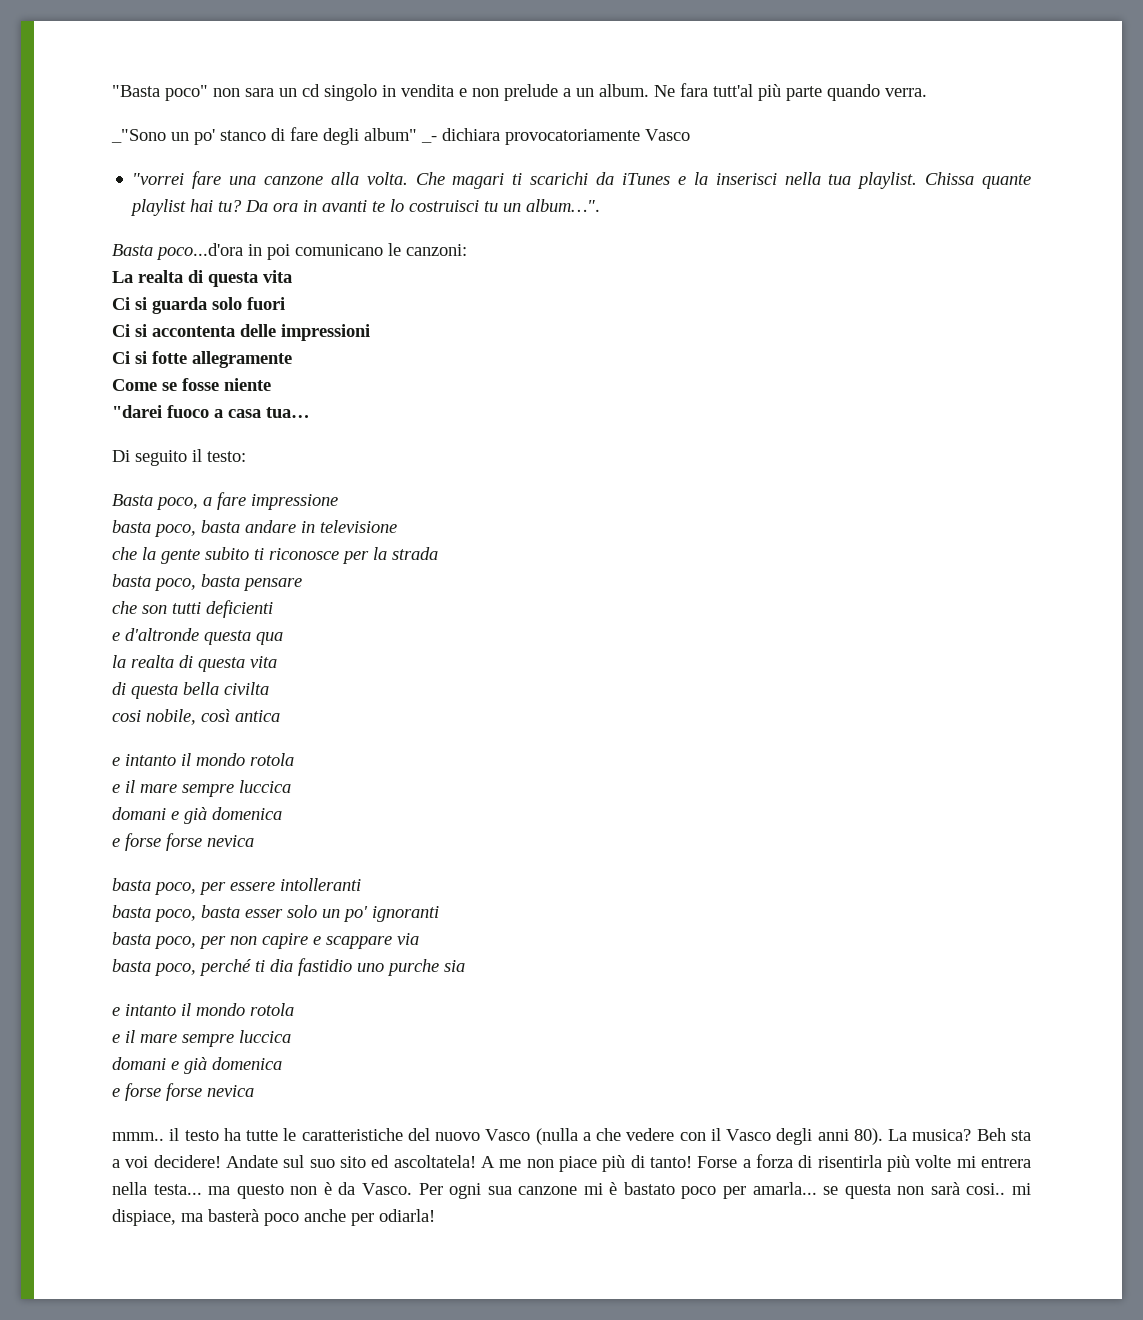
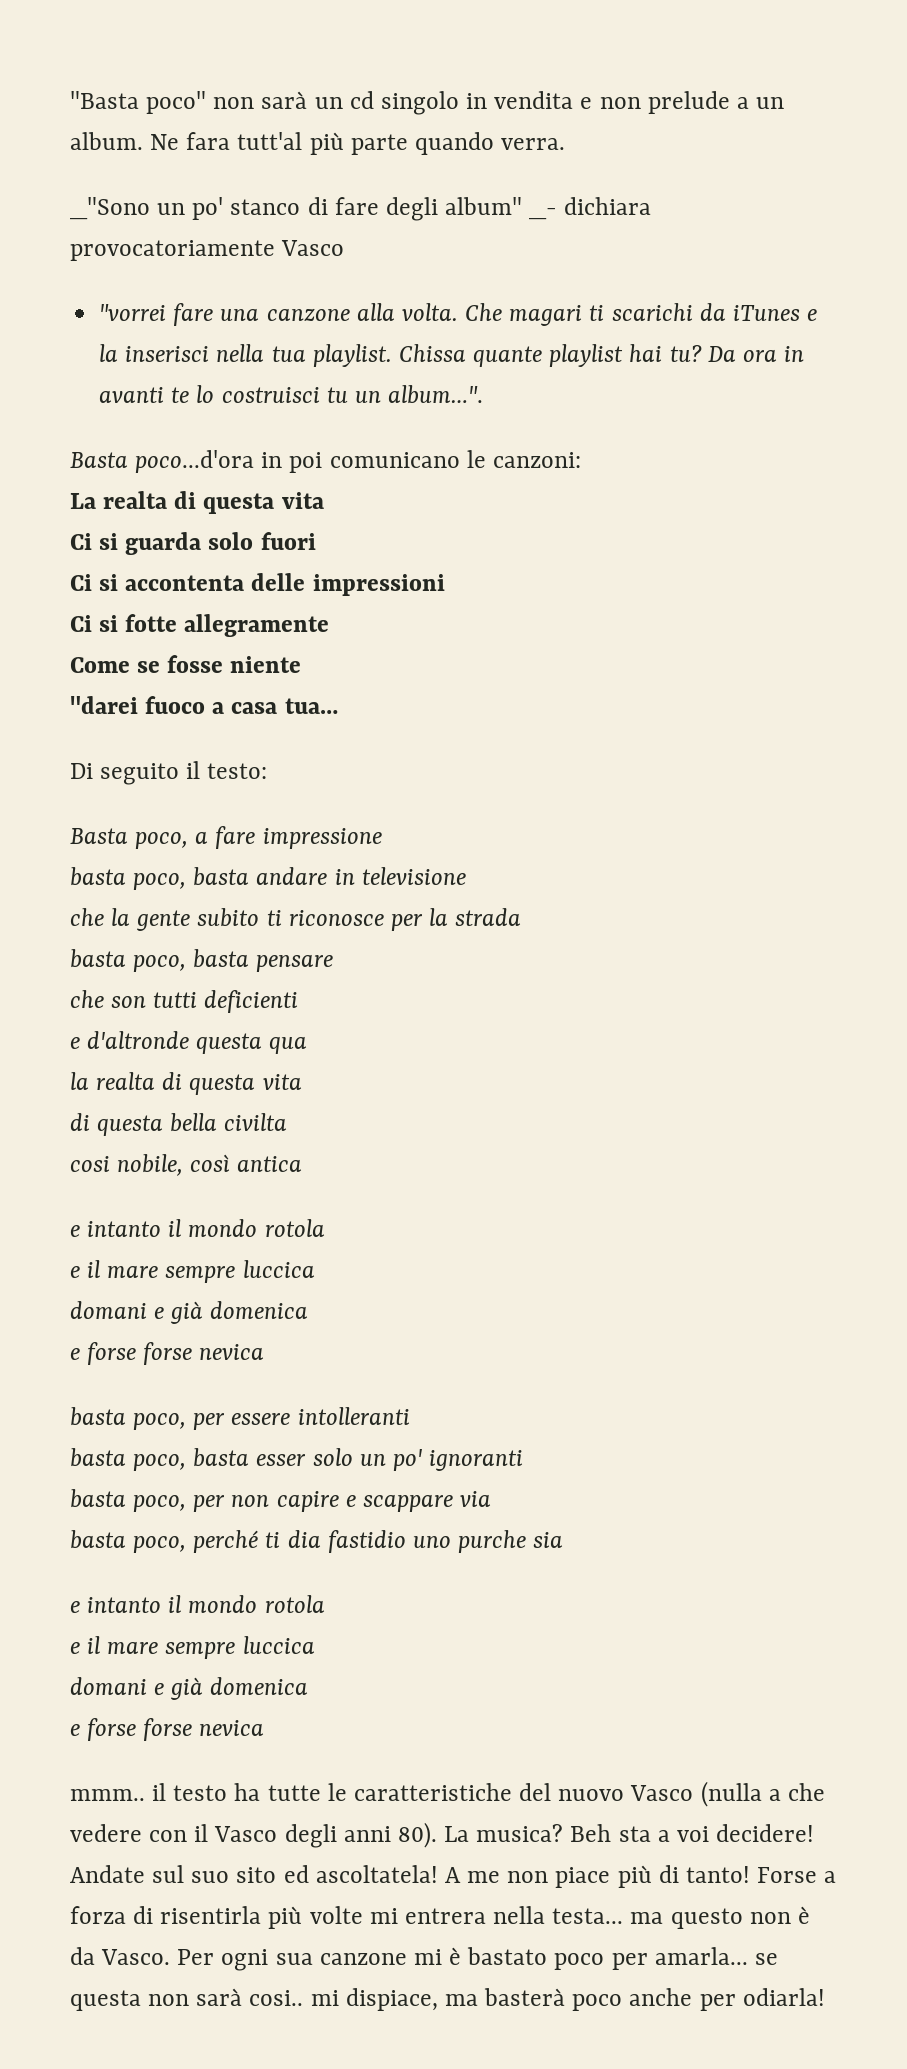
[245,88,274,97] sara -> [261,91,308,109] sarà

